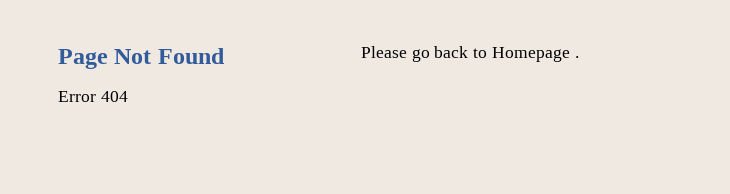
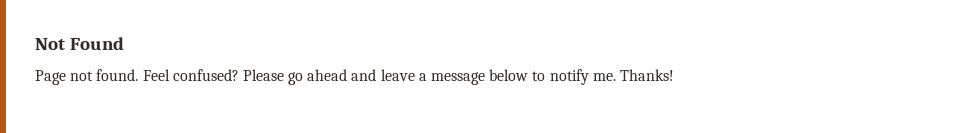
[58,49,108,69] Page -> (35, 44) none
[58,91,128,102] [361,46,579,62] Error 404 // Please go back to Homepage . -> [35,69,674,85] Page not found. Feel confused? Please go ahead and leave a message below to notify me. Thanks!

